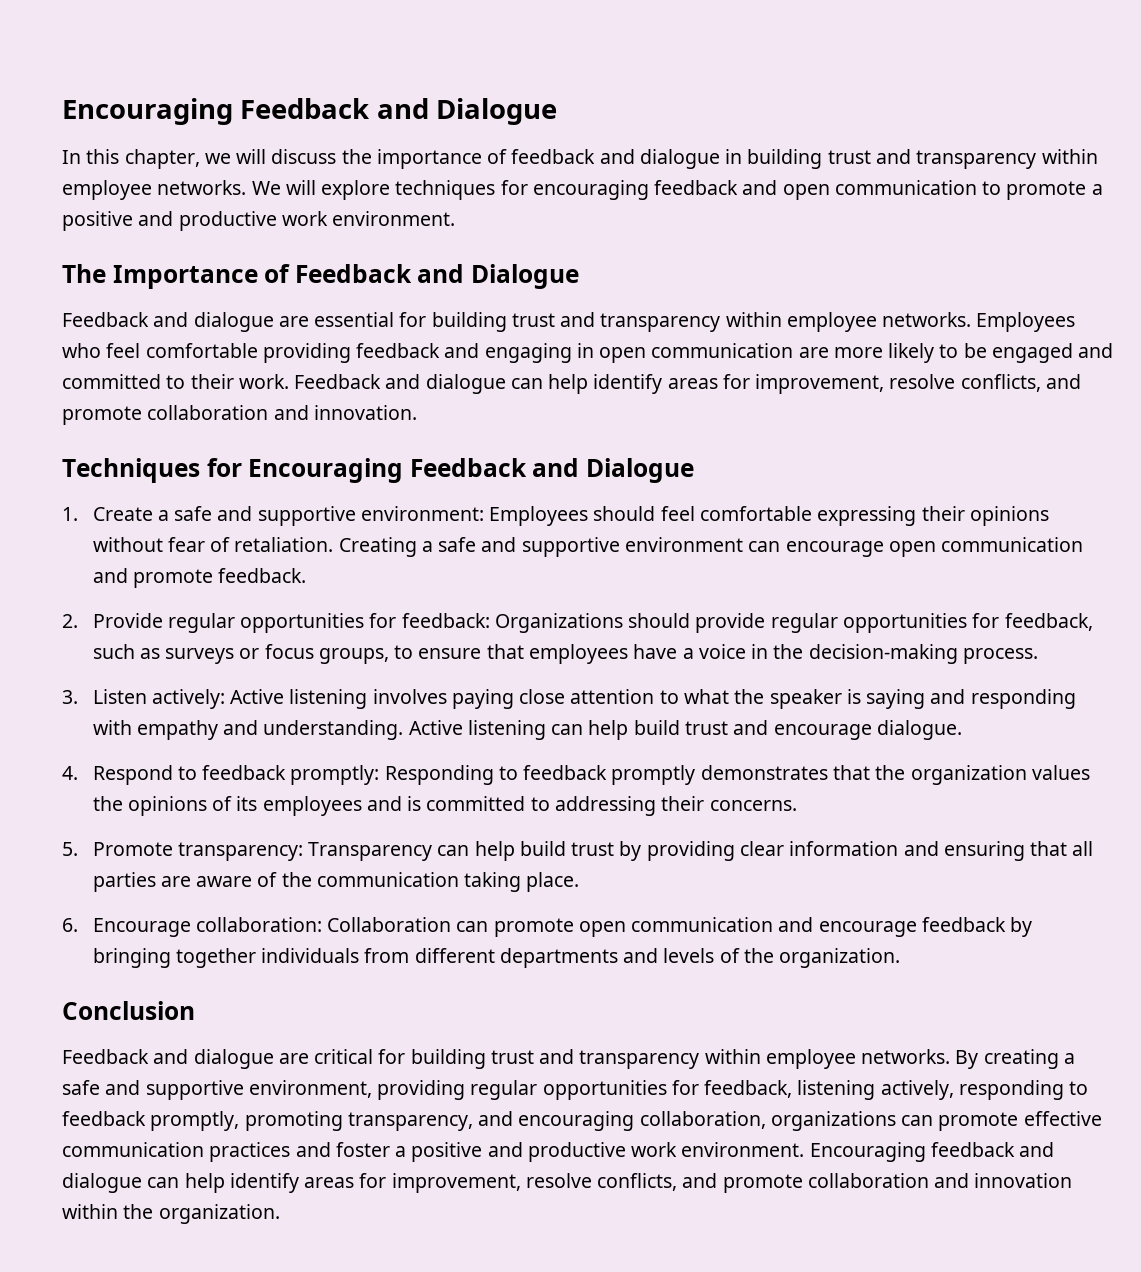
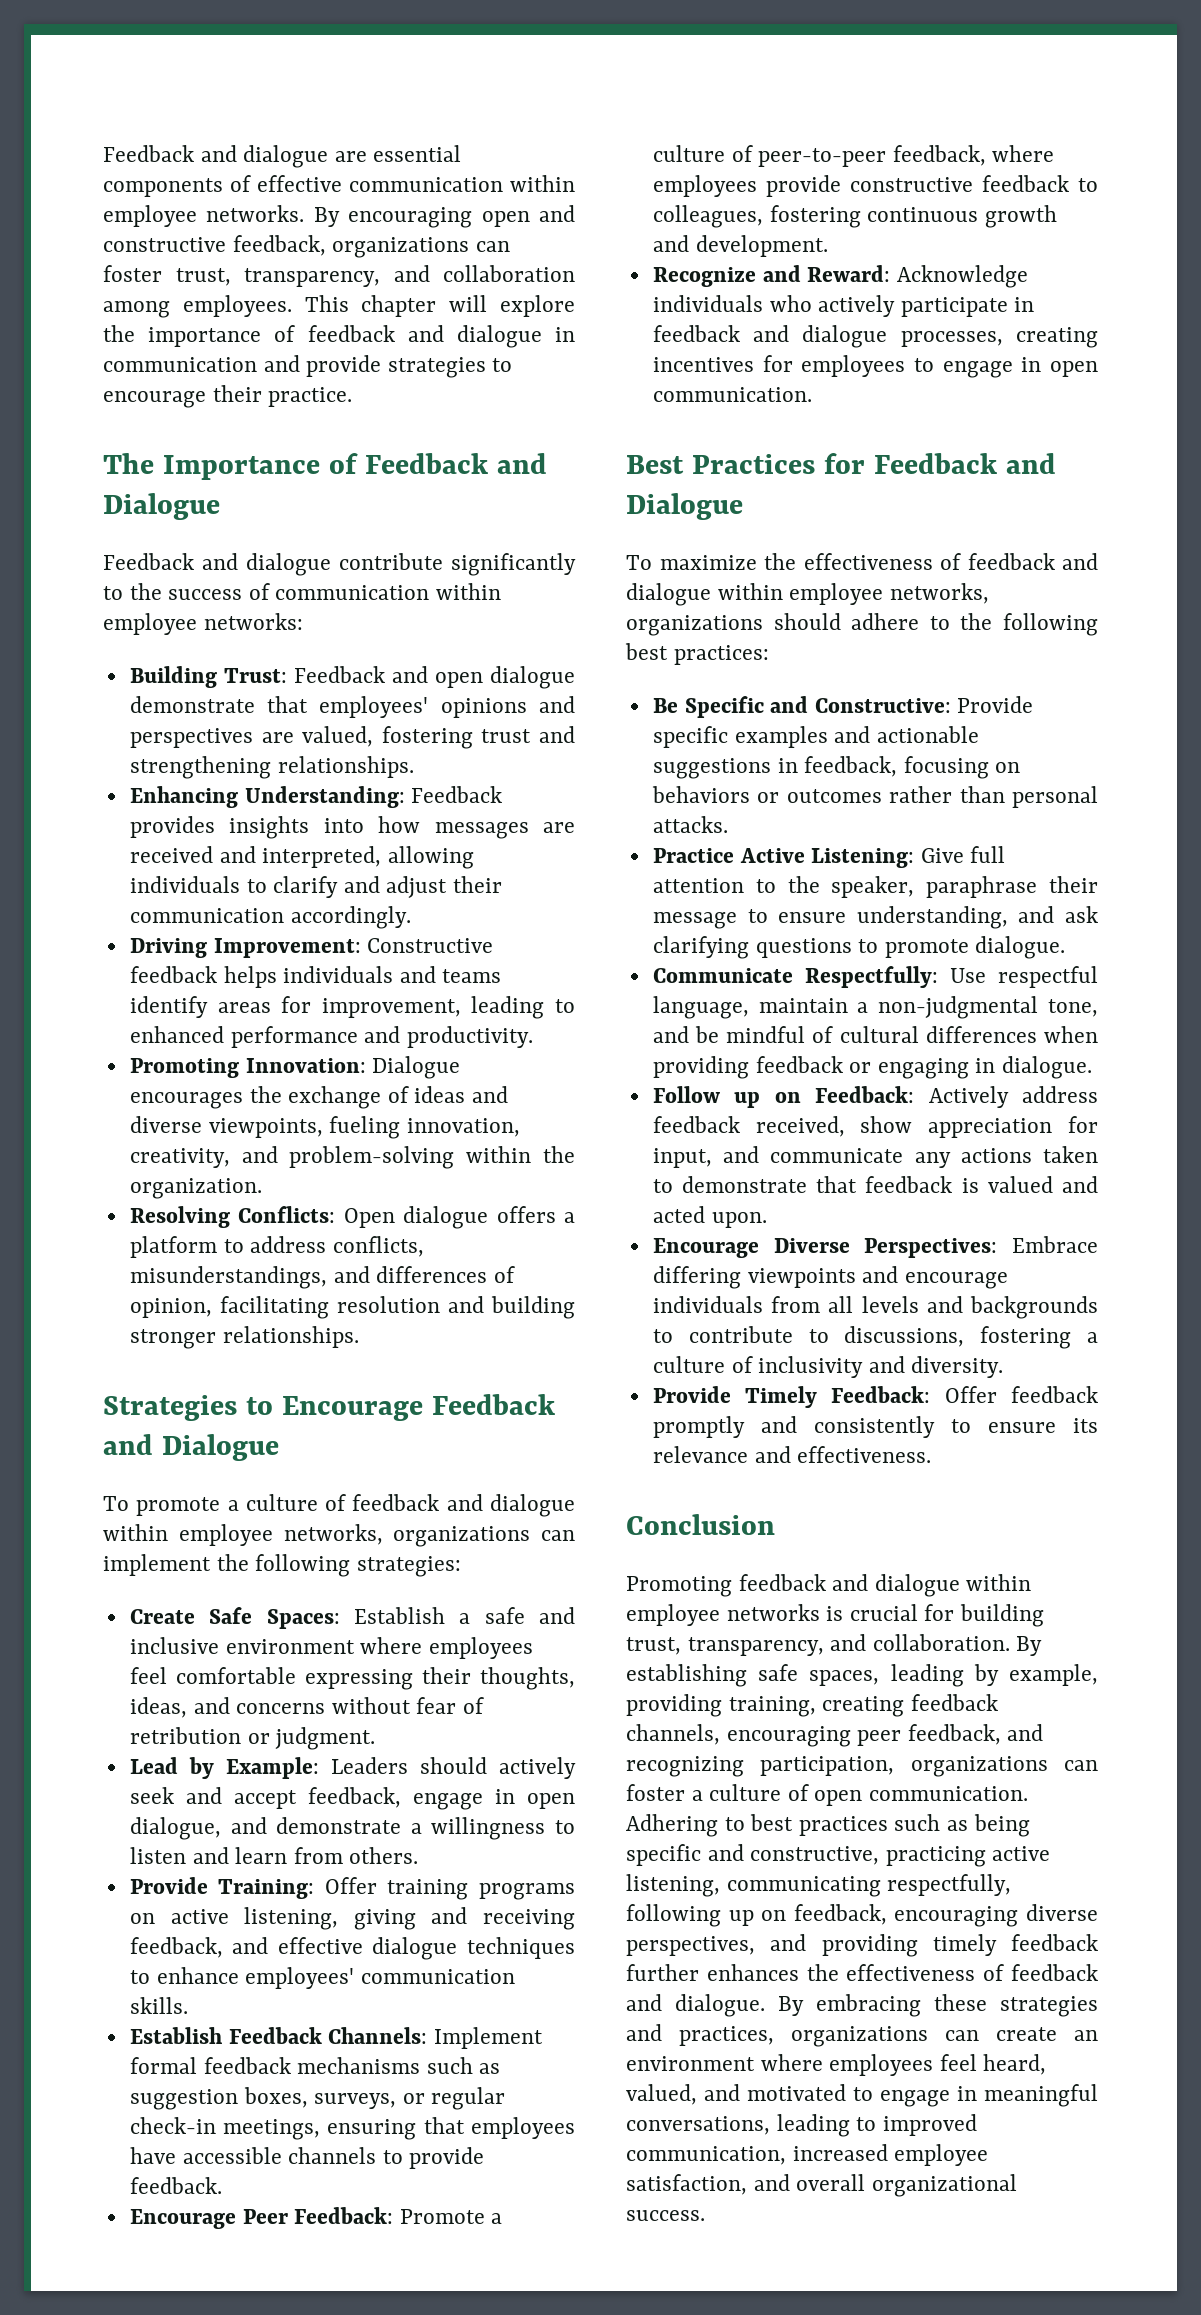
[62,98,558,125] [62,149,337,169] Encouraging Feedback and Dialogue // In this chapter, we will discuss -> [103,145,462,168] [103,175,575,197] [103,205,575,228] [103,235,510,258] [103,265,575,287] [103,295,575,318] Feedback and dialogue are essential components of effective communication within employee networks. By encouraging open and constructive feedback, organizations can foster trust, transparency, and collaboration among employees. This chapter will explore
[747,149,1098,169] [62,180,1103,200] [62,211,456,231] building trust and transparency within employee networks. We will explore techniques for encouraging feedback and open communication to promote a positive and productive work environment. -> [103,355,513,378] [103,385,353,408] communication and provide strategies to encourage their practice.
[278,312,1076,332] [62,343,1114,363] [62,374,1081,394] [62,405,417,425] [62,458,695,483] [62,506,1049,526] [92,537,1084,557] [92,568,307,588] [62,613,1093,633] [92,644,1038,664] [62,689,1076,709] [92,720,962,740] [62,765,1090,785] [92,796,797,816] [62,841,1094,861] [92,872,580,892] [62,917,1033,937] [92,948,901,968] [62,1001,195,1020] [62,1049,1075,1069] [62,1080,1089,1100] [62,1111,1102,1131] [62,1142,1055,1162] [62,1173,1073,1193] [62,1204,280,1224] are essential for building trust and transparency within employee networks. Employees who feel comfortable providing feedback and engaging in open communication are more likely to be engaged and committed to their work. Feedback and dialogue can help identify areas for improvement, resolve conflicts, and promote collaboration and innovation. // Techniques for Encouraging Feedback and Dialogue // 1. Create a safe and supportive environment: Employees should feel comfortable expressing their opinions without fear of retaliation. Creating a safe and supportive environment can encourage open communication and promote feedback. // 2. Provide regular opportunities for feedback: Organizations should provide regular opportunities for feedback, such as surveys or focus groups, to ensure that employees have a voice in the decision-making process. // 3. Listen actively: Active listening involves paying close attention to what the speaker is saying and responding with empathy and understanding. Active listening can help build trust and encourage dialogue. // 4. Respond to feedback promptly: Responding to feedback promptly demonstrates that the organization values the opinions of its employees and is committed to addressing their concerns. // 5. Promote transparency: Transparency can help build trust by providing clear information and ensuring that all parties are aware of the communication taking place. // 6. Encourage collaboration: Collaboration can promote open communication and encourage feedback by bringing together individuals from different departments and levels of the organization. // Conclusion // Feedback and dialogue are critical for building trust and transparency within employee networks. By creating a safe and supportive environment, providing regular opportunities for feedback, listening actively, responding to feedback promptly, promoting transparency, and encouraging collaboration, organizations can promote effective communication practices and foster a positive and productive work environment. Encouraging feedback and dialogue can help identify areas for improvement, resolve conflicts, and promote collaboration and innovation within the organization. -> [339,553,576,576] [103,583,502,600] [103,613,303,635] [129,666,575,689] [129,696,575,718] [129,726,575,749] [129,756,414,779] [129,786,503,808] [129,816,575,839] [129,846,474,869] [129,876,503,898] [129,906,411,929] [129,938,494,958] [129,966,502,988] [129,996,575,1019] [129,1026,533,1048] [129,1056,461,1079] [129,1086,509,1109] [129,1116,520,1139] [129,1146,575,1169] [129,1178,262,1199] [129,1206,575,1229] [129,1236,424,1258] [129,1266,515,1289] [129,1296,575,1319] [129,1326,359,1349] [103,1394,555,1421] [103,1434,279,1461] [103,1494,575,1517] [103,1524,575,1547] [103,1554,461,1577] [129,1607,576,1629] [129,1637,533,1659] [129,1667,575,1690] [129,1697,485,1718] [129,1727,376,1750] [129,1757,576,1779] [129,1787,575,1810] [129,1817,575,1840] [129,1847,419,1864] [129,1877,575,1900] [129,1907,575,1930] [129,1937,575,1960] [129,1967,515,1989] [129,1997,188,2014] [129,2027,543,2049] [129,2057,501,2074] [129,2087,506,2110] [129,2117,575,2140] [129,2147,485,2169] [129,2177,222,2194] [129,2207,503,2229] [652,145,1055,167] [652,175,1098,197] [652,205,1057,228] [652,235,828,257] [652,265,1028,288] [652,295,1035,317] [652,325,1098,348] [652,355,1098,378] [652,387,812,402] [626,453,1056,474] [626,493,743,520] [626,553,1098,570] [626,583,989,606] [626,613,1098,636] [625,643,769,665] [652,696,1034,718] [652,726,979,748] [652,756,1021,779] [651,786,1098,808] [652,816,728,833] [652,846,1006,868] [652,876,1098,898] [652,906,1098,929] [652,936,1066,959] [652,966,1098,988] [652,996,1098,1019] [652,1026,1098,1043] [652,1056,1093,1079] [652,1086,1098,1108] [652,1116,1098,1138] [652,1146,1098,1168] [652,1176,1098,1193] [652,1206,767,1228] [652,1236,1098,1258] [652,1266,1008,1289] [652,1296,1098,1319] [652,1326,1098,1349] [652,1356,1004,1378] [652,1386,1098,1408] [652,1416,1098,1438] [652,1446,932,1463] [626,1514,775,1535] [626,1574,1032,1597] [626,1604,1045,1627] [626,1634,1043,1656] [626,1664,1098,1687] [626,1694,998,1717] [626,1724,1044,1747] [626,1756,1098,1777] [626,1784,1029,1806] [626,1814,1030,1837] [626,1844,1051,1867] [626,1874,1012,1897] [626,1904,1098,1927] [626,1934,1098,1957] [626,1964,1098,1981] [626,1994,1098,2017] [626,2024,1098,2047] [626,2054,1047,2076] [626,2084,1098,2107] [626,2114,977,2137] [626,2144,989,2166] [626,2174,1017,2197] [626,2210,705,2221] contribute significantly to the success of communication within employee networks: // Building Trust: Feedback and open dialogue demonstrate that employees' opinions and perspectives are valued, fostering trust and strengthening relationships. // Enhancing Understanding: Feedback provides insights into how messages are received and interpreted, allowing individuals to clarify and adjust their communication accordingly. // Driving Improvement: Constructive feedback helps individuals and teams identify areas for improvement, leading to enhanced performance and productivity. // Promoting Innovation: Dialogue encourages the exchange of ideas and diverse viewpoints, fueling innovation, creativity, and problem-solving within the organization. // Resolving Conflicts: Open dialogue offers a platform to address conflicts, misunderstandings, and differences of opinion, facilitating resolution and building stronger relationships. // Strategies to Encourage Feedback and Dialogue // To promote a culture of feedback and dialogue within employee networks, organizations can implement the following strategies: // Create Safe Spaces: Establish a safe and inclusive environment where employees feel comfortable expressing their thoughts, ideas, and concerns without fear of retribution or judgment. // Lead by Example: Leaders should actively seek and accept feedback, engage in open dialogue, and demonstrate a willingness to listen and learn from others. // Provide Training: Offer training programs on active listening, giving and receiving feedback, and effective dialogue techniques to enhance employees' communication skills. // Establish Feedback Channels: Implement formal feedback mechanisms such as suggestion boxes, surveys, or regular check-in meetings, ensuring that employees have accessible channels to provide feedback. // Encourage Peer Feedback: Promote a culture of peer-to-peer feedback, where employees provide constructive feedback to colleagues, fostering continuous growth and development. // Recognize and Reward: Acknowledge individuals who actively participate in feedback and dialogue processes, creating incentives for employees to engage in open communication. // Best Practices for Feedback and Dialogue // To maximize the effectiveness of feedback and dialogue within employee networks, organizations should adhere to the following best practices: // Be Specific and Constructive: Provide specific examples and actionable suggestions in feedback, focusing on behaviors or outcomes rather than personal attacks. // Practice Active Listening: Give full attention to the speaker, paraphrase their message to ensure understanding, and ask clarifying questions to promote dialogue. // Communicate Respectfully: Use respectful language, maintain a non-judgmental tone, and be mindful of cultural differences when providing feedback or engaging in dialogue. // Follow up on Feedback: Actively address feedback received, show appreciation for input, and communicate any actions taken to demonstrate that feedback is valued and acted upon. // Encourage Diverse Perspectives: Embrace differing viewpoints and encourage individuals from all levels and backgrounds to contribute to discussions, fostering a culture of inclusivity and diversity. // Provide Timely Feedback: Offer feedback promptly and consistently to ensure its relevance and effectiveness. // Conclusion // Promoting feedback and dialogue within employee networks is crucial for building trust, transparency, and collaboration. By establishing safe spaces, leading by example, providing training, creating feedback channels, encouraging peer feedback, and recognizing participation, organizations can foster a culture of open communication. Adhering to best practices such as being specific and constructive, practicing active listening, communicating respectfully, following up on feedback, encouraging diverse perspectives, and providing timely feedback further enhances the effectiveness of feedback and dialogue. By embracing these strategies and practices, organizations can create an environment where employees feel heard, valued, and motivated to engage in meaningful conversations, leading to improved communication, increased employee satisfaction, and overall organizational success.

